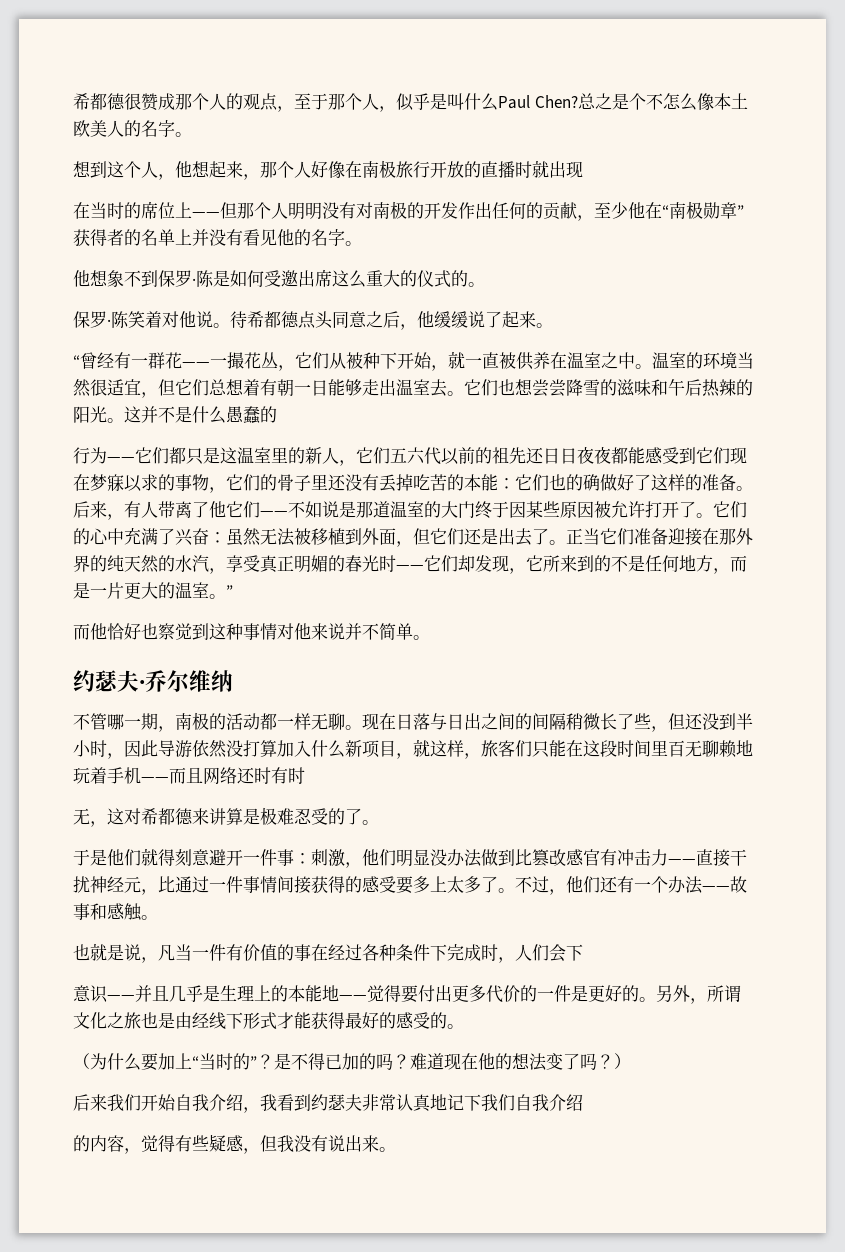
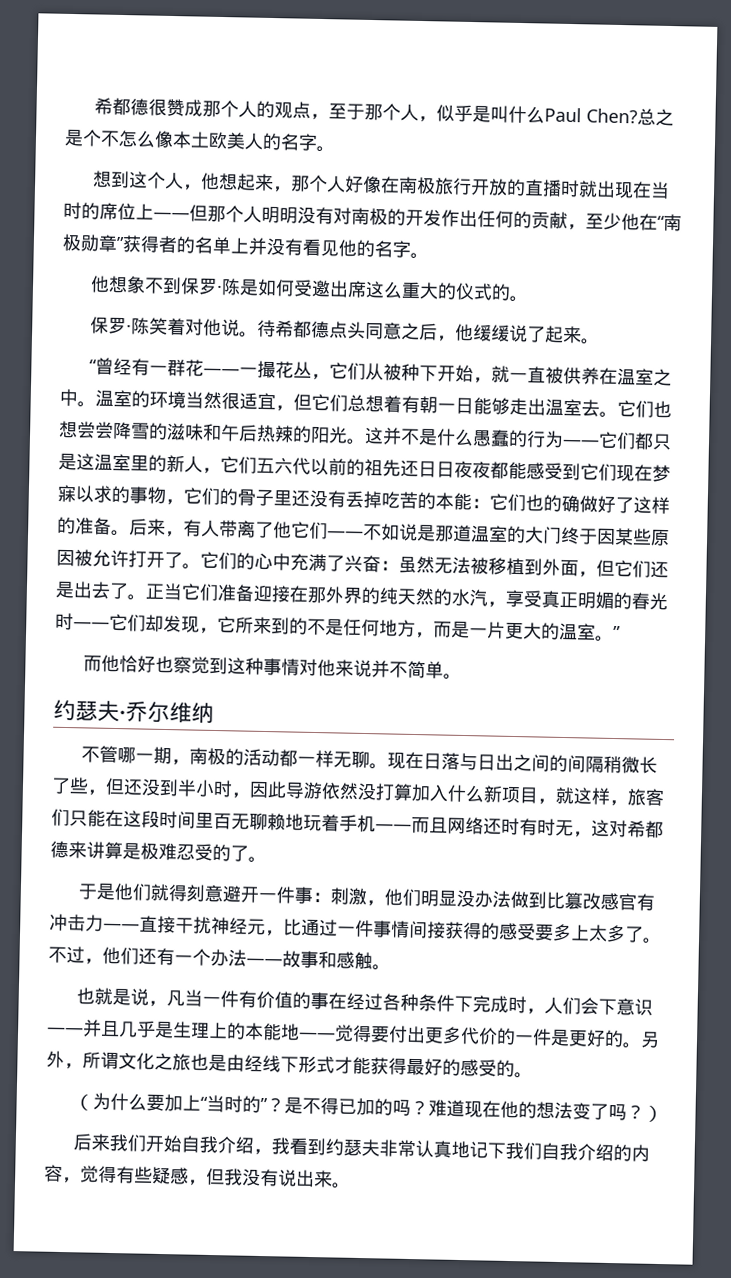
(583, 169) // -> (634, 190) none
(277, 414) // -> (528, 438) none
(305, 775) // -> (556, 827) none
(583, 952) // -> (617, 1007) none
(583, 1102) // -> (614, 1152) none

